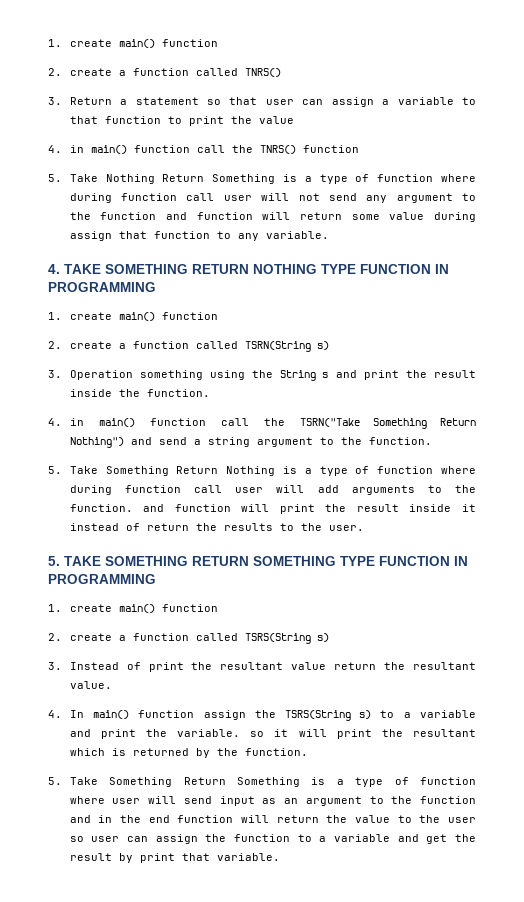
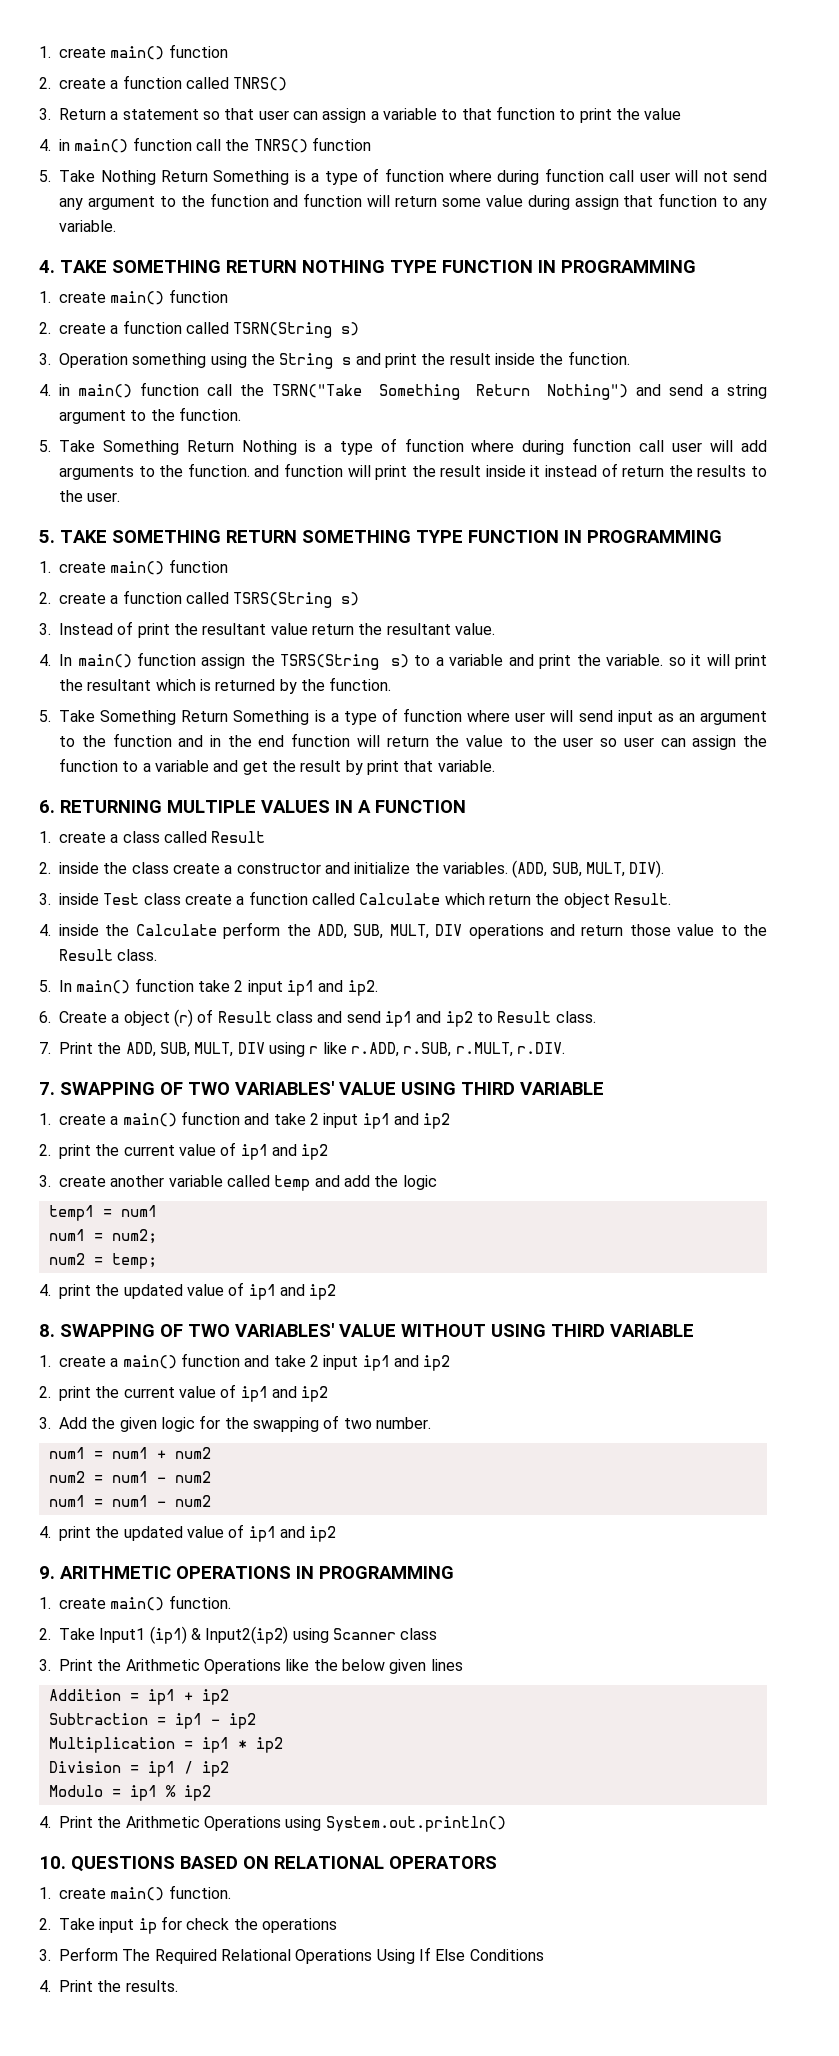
(280, 857) none -> [39,800,466,813] [39,831,266,843] [39,860,665,878] [39,891,671,908] [39,922,768,939] [59,949,158,961] [39,978,378,996] [39,1009,596,1027] [39,1042,565,1057] [39,1081,604,1095] [39,1111,451,1129] [39,1142,329,1160] [39,1175,437,1191] [48,1205,157,1221] [48,1229,157,1244] [48,1253,157,1269] [39,1282,337,1300] [39,1323,694,1337] [39,1353,451,1371] [39,1384,329,1402] [39,1415,431,1432] [48,1447,211,1459] [48,1471,211,1483] [48,1495,211,1507] [39,1524,337,1542] [39,1566,454,1579] [39,1595,231,1611] [39,1626,438,1644] [39,1659,463,1674] [48,1689,229,1705] [48,1713,256,1729] [48,1737,283,1753] [48,1761,229,1777] [48,1785,211,1801] [39,1816,506,1832] [39,1856,497,1872] [39,1885,231,1901] [39,1916,337,1934] [39,1947,544,1964] [39,1980,178,1992] // 6. RETURNING MULTIPLE VALUES IN A FUNCTION // 1. create a class called Result // 2. inside the class create a constructor and initialize the variables. (ADD, SUB, MULT, DIV). // 3. inside Test class create a function called Calculate which return the object Result. // 4. inside the Calculate perform the ADD, SUB, MULT, DIV operations and return those value to the Result class. // 5. In main() function take 2 input ip1 and ip2. // 6. Create a object (r) of Result class and send ip1 and ip2 to Result class. // 7. Print the ADD, SUB, MULT, DIV using r like r.ADD, r.SUB, r.MULT, r.DIV. // 7. SWAPPING OF TWO VARIABLES' VALUE USING THIRD VARIABLE // 1. create a main() function and take 2 input ip1 and ip2 // 2. print the current value of ip1 and ip2 // 3. create another variable called temp and add the logic // temp1 = num1 // num1 = num2; // num2 = temp; // 4. print the updated value of ip1 and ip2 // 8. SWAPPING OF TWO VARIABLES' VALUE WITHOUT USING THIRD VARIABLE // 1. create a main() function and take 2 input ip1 and ip2 // 2. print the current value of ip1 and ip2 // 3. Add the given logic for the swapping of two number. // num1 = num1 + num2 // num2 = num1 - num2 // num1 = num1 - num2 // 4. print the updated value of ip1 and ip2 // 9. ARITHMETIC OPERATIONS IN PROGRAMMING // 1. create main() function. // 2. Take Input1 (ip1) & Input2(ip2) using Scanner class // 3. Print the Arithmetic Operations like the below given lines // Addition = ip1 + ip2 // Subtraction = ip1 - ip2 // Multiplication = ip1 * ip2 // Division = ip1 / ip2 // Modulo = ip1 % ip2 // 4. Print the Arithmetic Operations using System.out.println() // 10. QUESTIONS BASED ON RELATIONAL OPERATORS // 1. create main() function. // 2. Take input ip for check the operations // 3. Perform The Required Relational Operations Using If Else Conditions // 4. Print the results.

